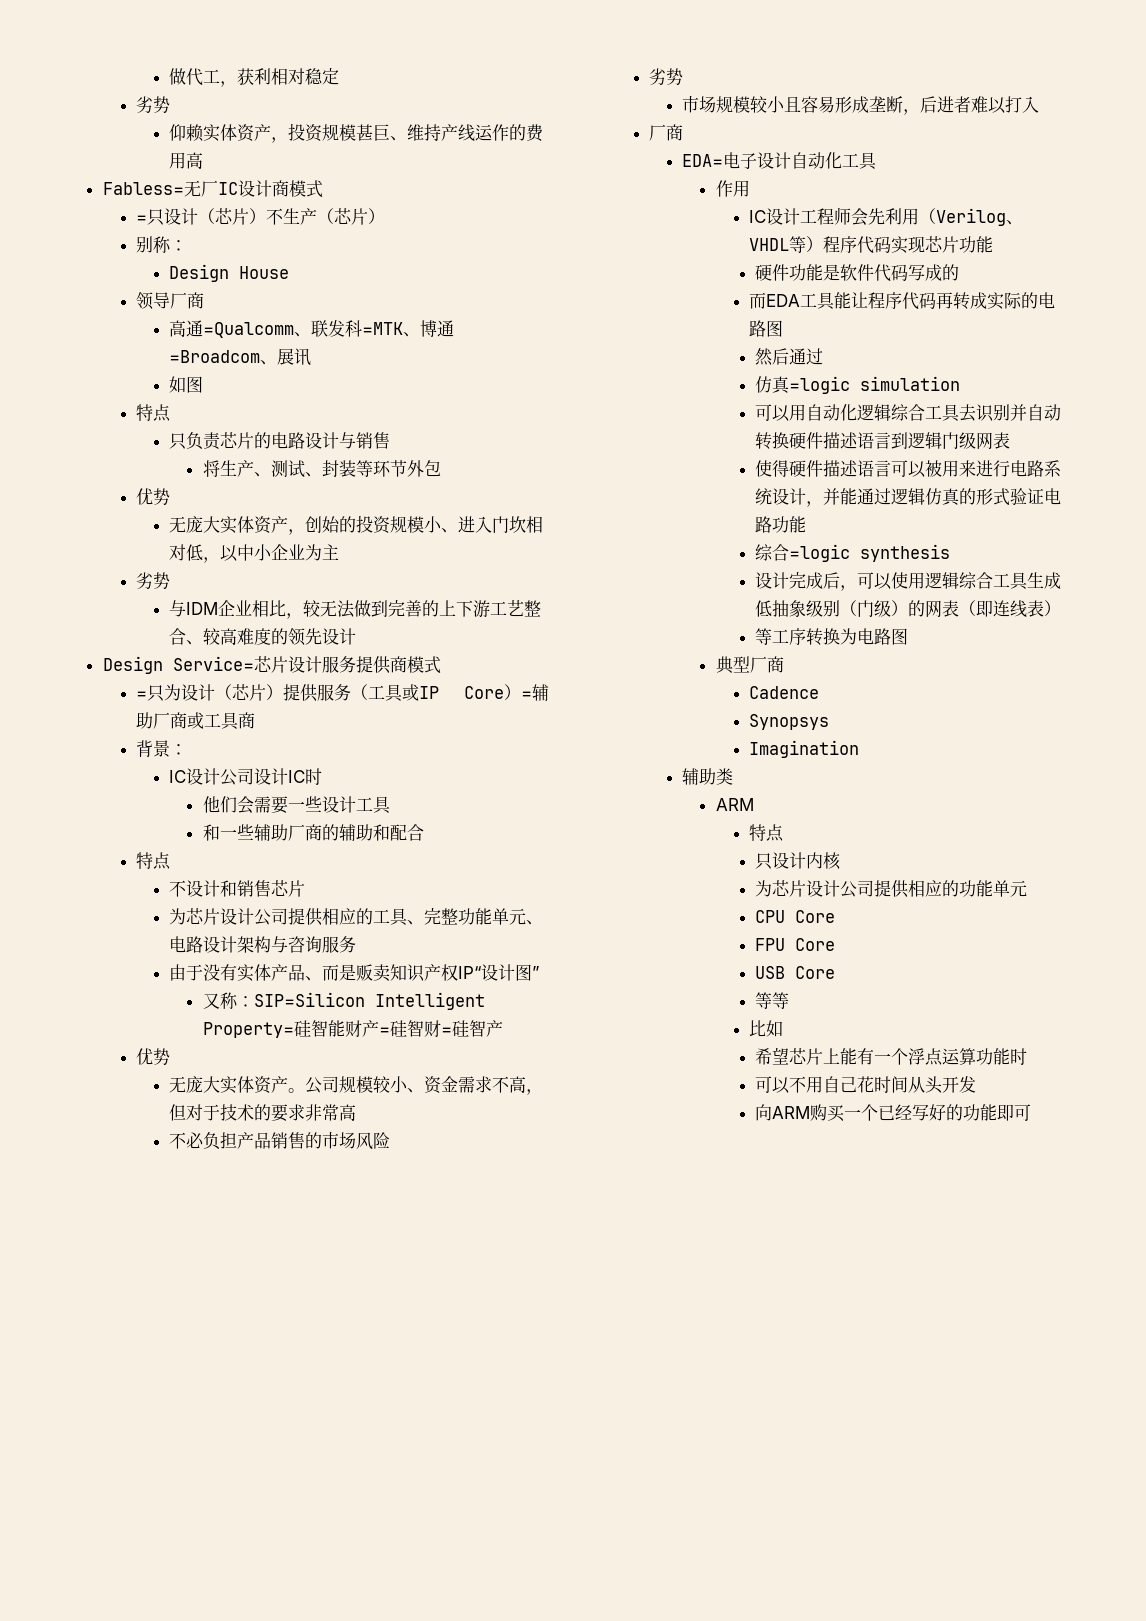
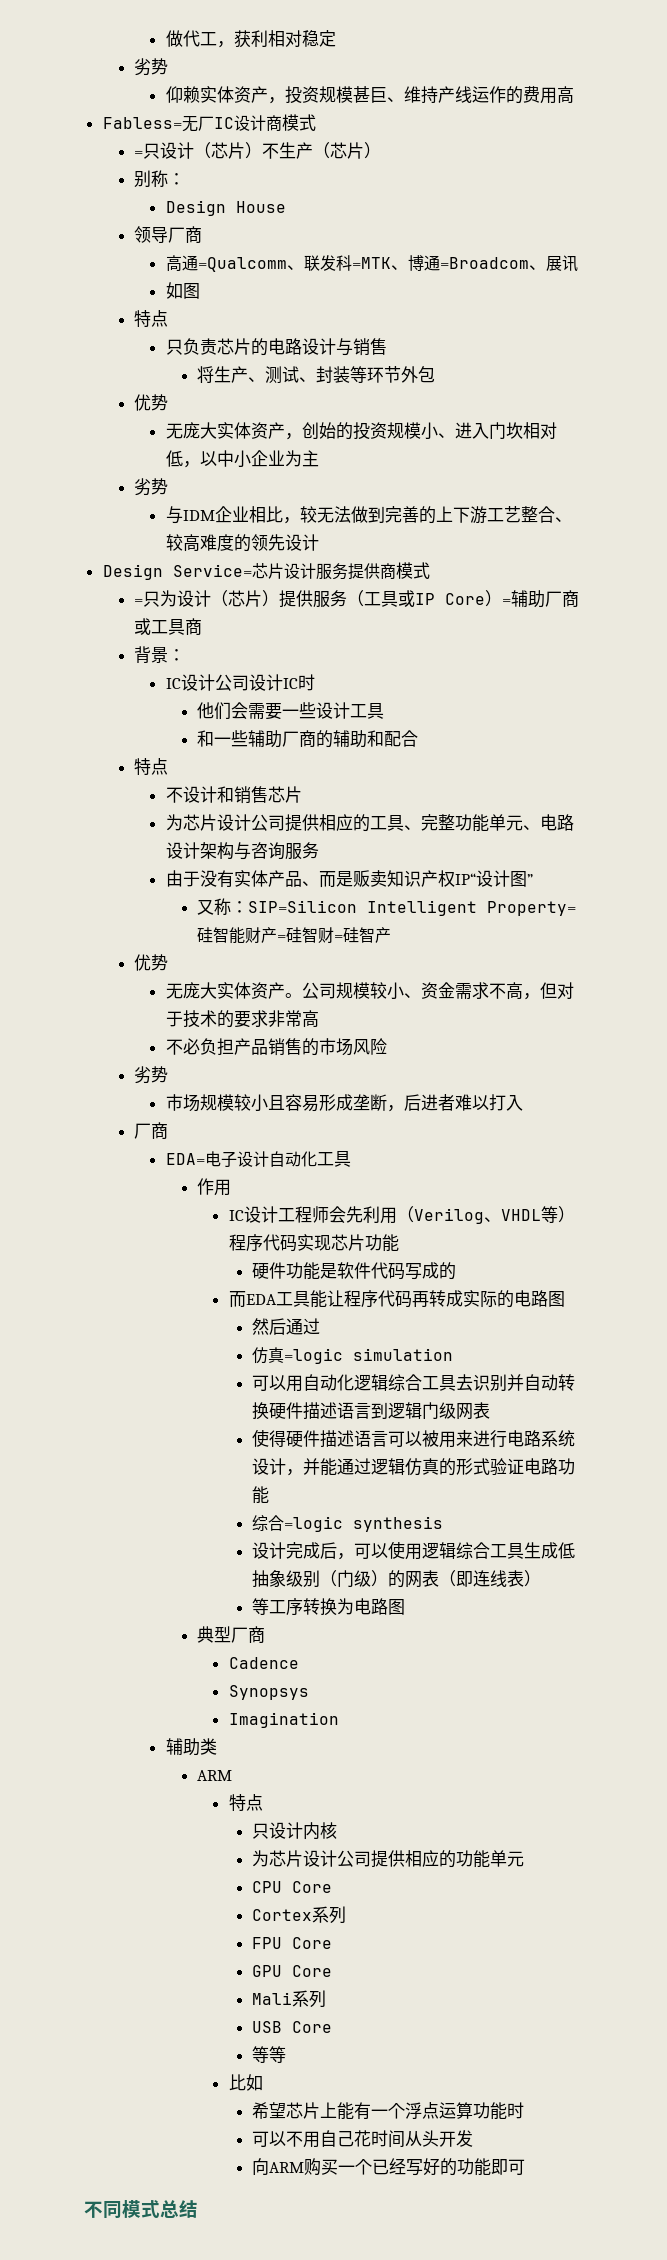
(836, 916) none -> [252,1906,347,1924] // Cortex系列
(836, 944) none -> [252,1965,333,1977] [252,1990,327,2008] // GPU Core // Mali系列
(1032, 1112) none -> [84,2200,198,2219] // 不同模式总结

